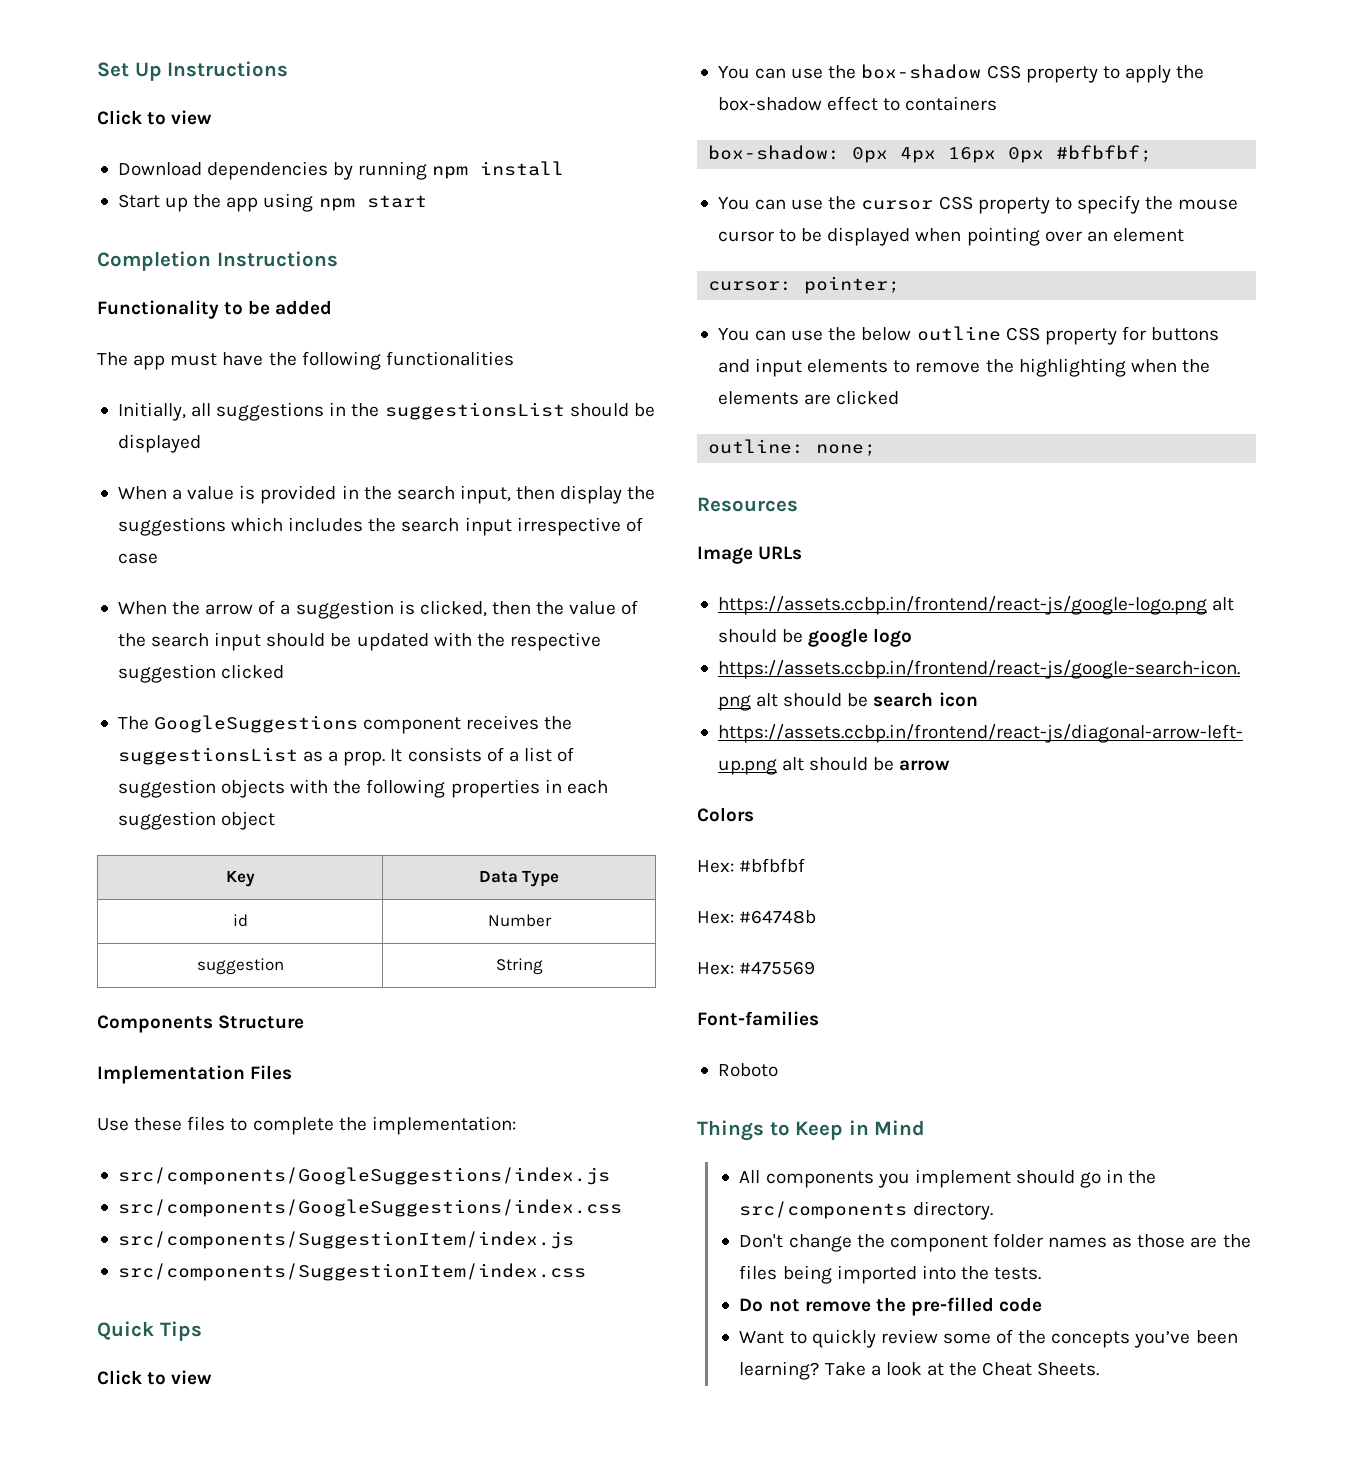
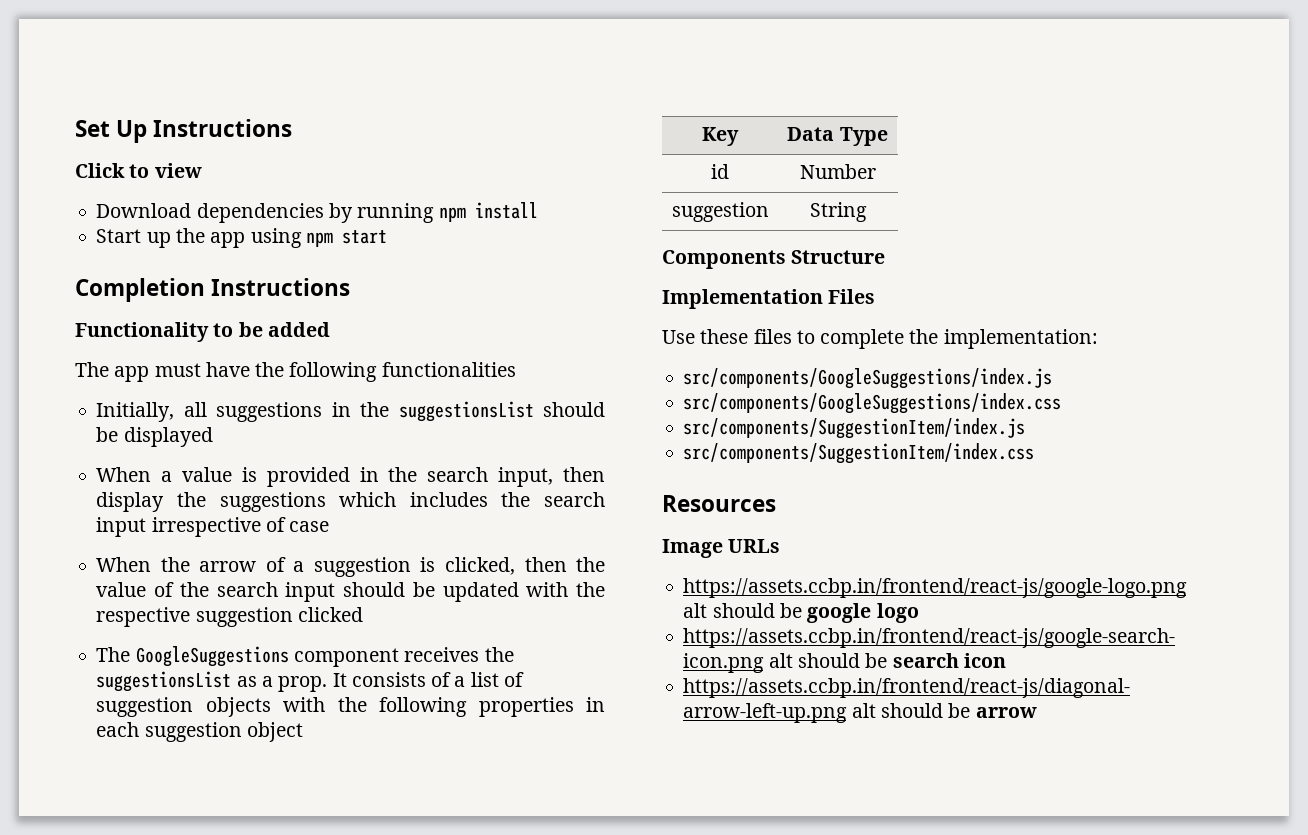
[97,1321,202,1341] [97,1370,213,1385] [717,64,1205,83] [717,96,998,111] [708,145,1153,163] [717,195,1239,214] [717,227,1184,246] [708,276,901,294] [717,326,1220,345] [717,358,1210,377] [717,390,900,405] [708,439,877,456] // Quick Tips // Click to view // You can use the box-shadow CSS property to apply the box-shadow effect to containers // box-shadow: 0px 4px 16px 0px #bfbfbf; // You can use the cursor CSS property to specify the mouse cursor to be displayed when pointing over an element // cursor: pointer; // You can use the below outline CSS property for buttons and input elements to remove the highlighting when the elements are clicked // outline: none; -> (1035, 453) none
[697,807,754,822] [697,858,806,873] [697,910,817,924] [697,961,816,975] [697,1011,819,1026] [717,1063,778,1077] [697,1120,926,1141] [739,1169,1157,1188] [739,1201,993,1220] [739,1233,1251,1252] [739,1265,1042,1284] [739,1297,1043,1316] [739,1329,1238,1348] [739,1361,1100,1380] // Colors // Hex: #bfbfbf // Hex: #64748b // Hex: #475569 // Font-families // Roboto // Things to Keep in Mind // All components you implement should go in the src/components directory. // Don't change the component folder names as those are the files being imported into the tests. // Do not remove the pre-filled code // Want to quickly review some of the concepts you’ve been learning? Take a look at the Cheat Sheets. -> (1037, 712) none

